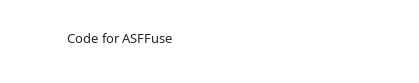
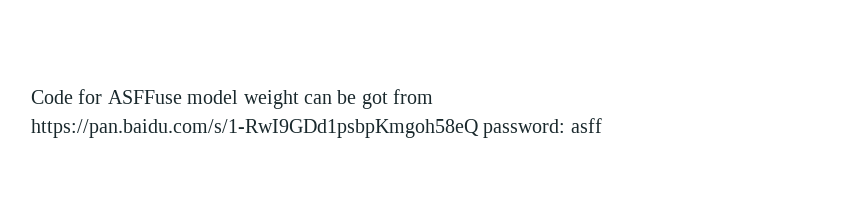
(173, 38) none -> [187,89,434,109] [31,118,602,138] model weight can be got from https://pan.baidu.com/s/1-RwI9GDd1psbpKmgoh58eQ password: asff

